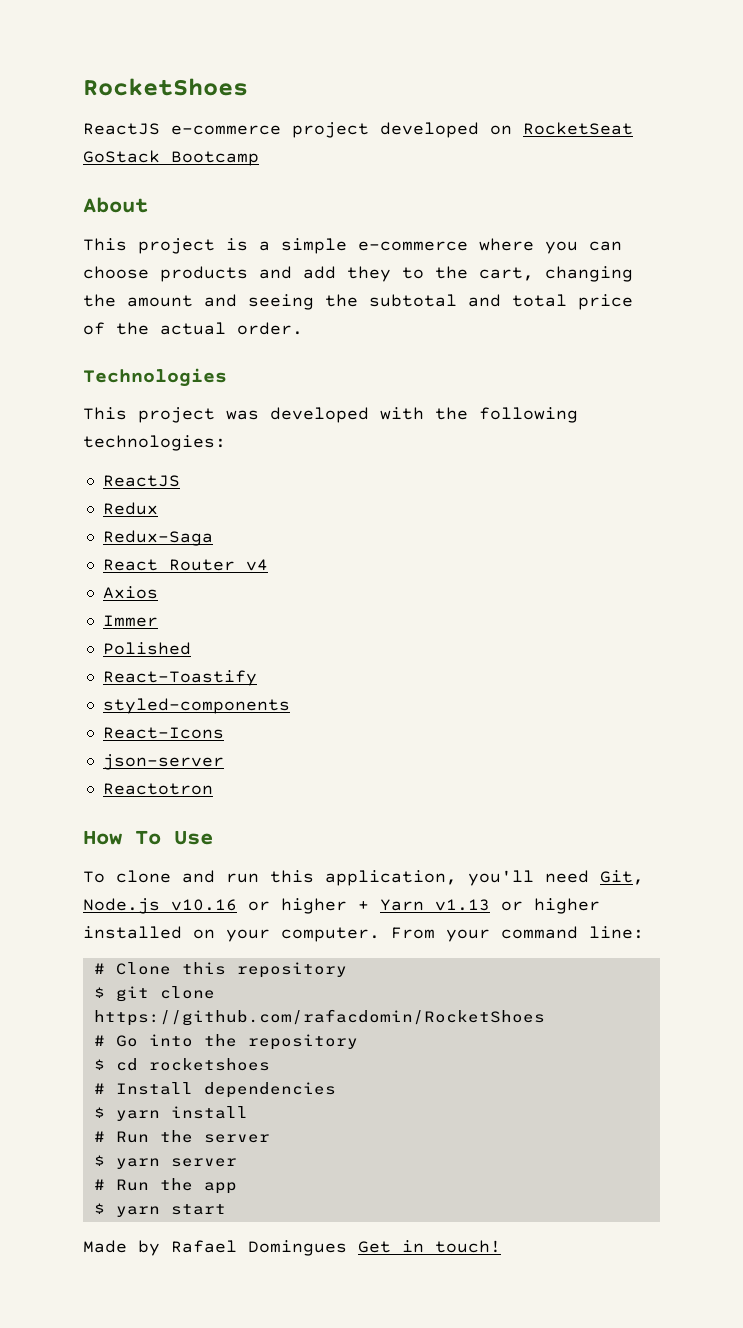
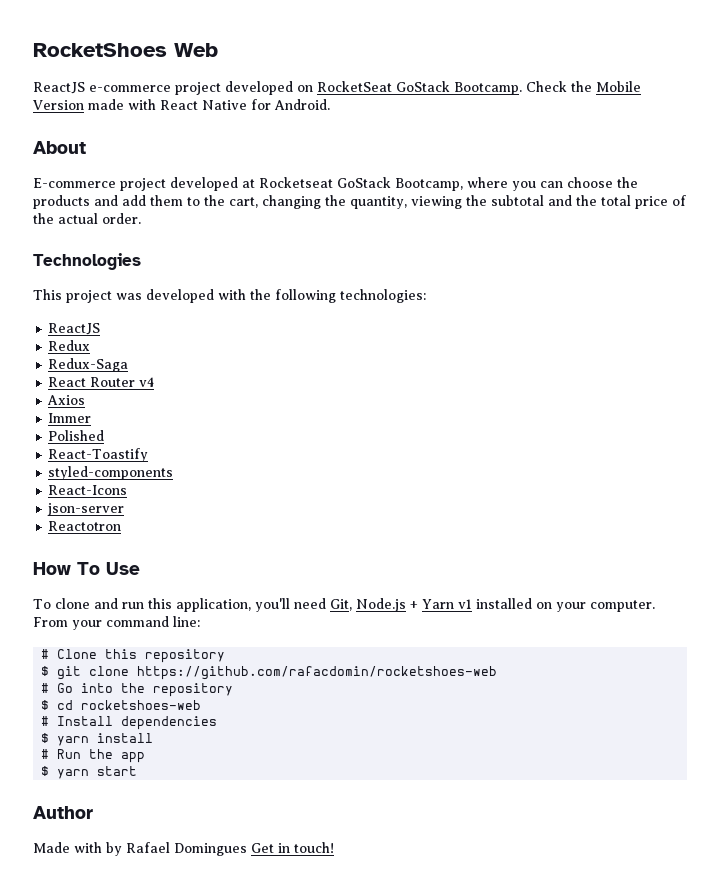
(248, 87) none -> [174,43,218,57] Web
[171,151,259,166] [83,197,148,213] [83,238,468,254] Bootcamp // About // This project is a simple e-commerce -> [454,81,641,95] [33,99,330,110] [33,141,86,154] [33,177,463,191] Bootcamp. Check the Mobile Version made with React Native for Android. // About // E-commerce project developed at Rocketseat GoStack Bootcamp,
(149, 272) none -> [617,177,638,188] the
[347,266,391,282] they -> [150,195,183,206] them
[127,294,314,310] amount and seeing -> [350,196,462,209] quantity, viewing
(501, 300) none -> [576,195,597,206] the
[171,898,600,914] v10.16 or higher + Yarn v1.13 or higher -> [409,599,472,609] + Yarn v1
[93,1009,545,1026] https://github.com/rafacdomin/RocketShoes -> [137,666,498,680] https://github.com/rafacdomin/rocketshoes-web
[148,1058,270,1071] rocketshoes -> [81,700,202,710] rocketshoes-web
[93,1130,270,1143] [93,1155,237,1169] // # Run the server // $ yarn server -> (154, 738) none
(226, 1209) none -> [33,806,93,819] // Author
(127, 1246) none -> [74,842,102,853] with

